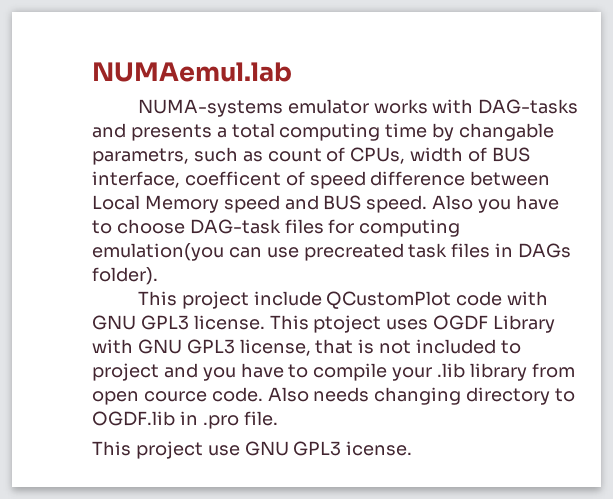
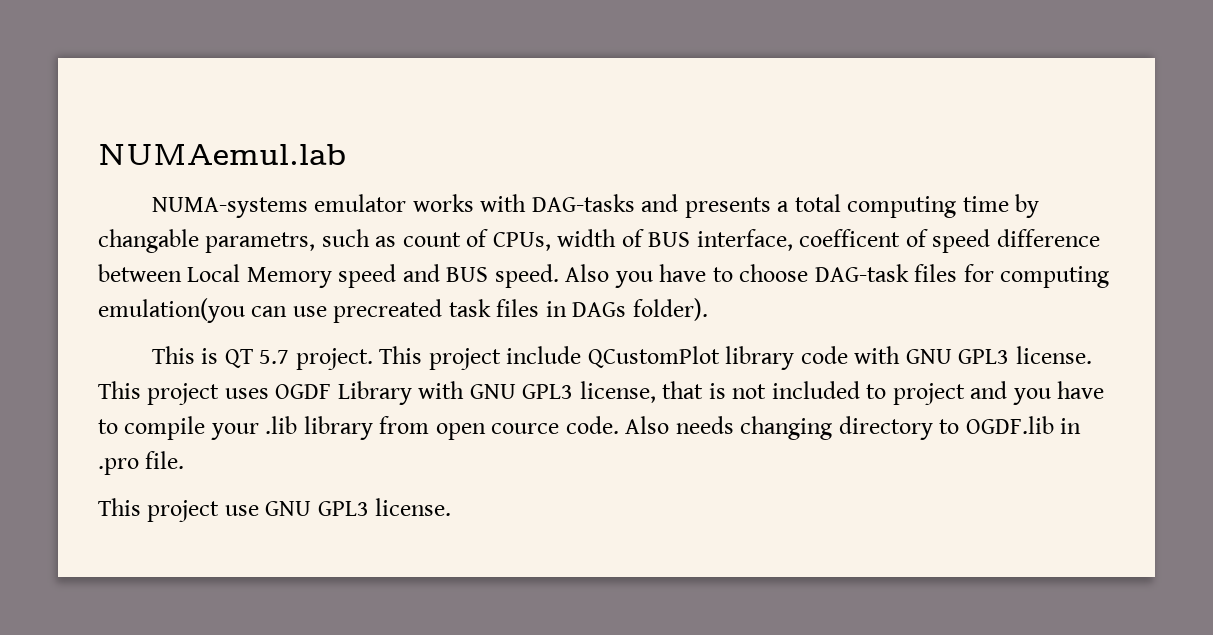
(177, 298) none -> [201,346,423,370] is QT 5.7 project. This
(452, 300) none -> [725,346,795,370] library
[313,315,382,333] ptoject -> [147,383,220,405] project
[346,441,413,456] icense. -> [375,498,452,516] license.

